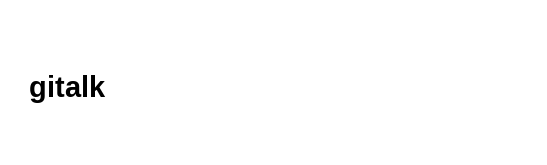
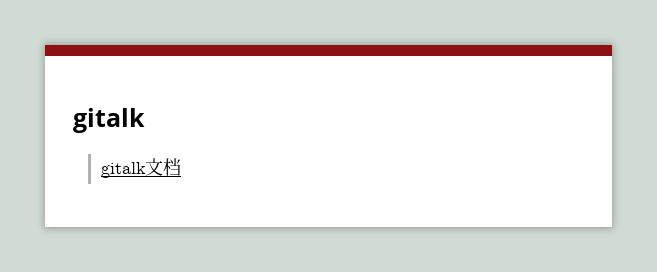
[29,75,106,103] gitalk -> [73,108,145,133] [100,158,181,178] gitalk // gitalk文档

